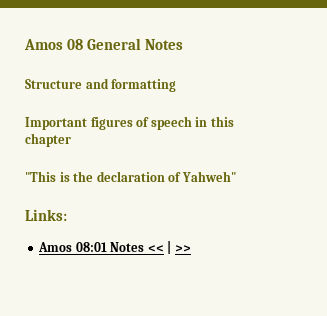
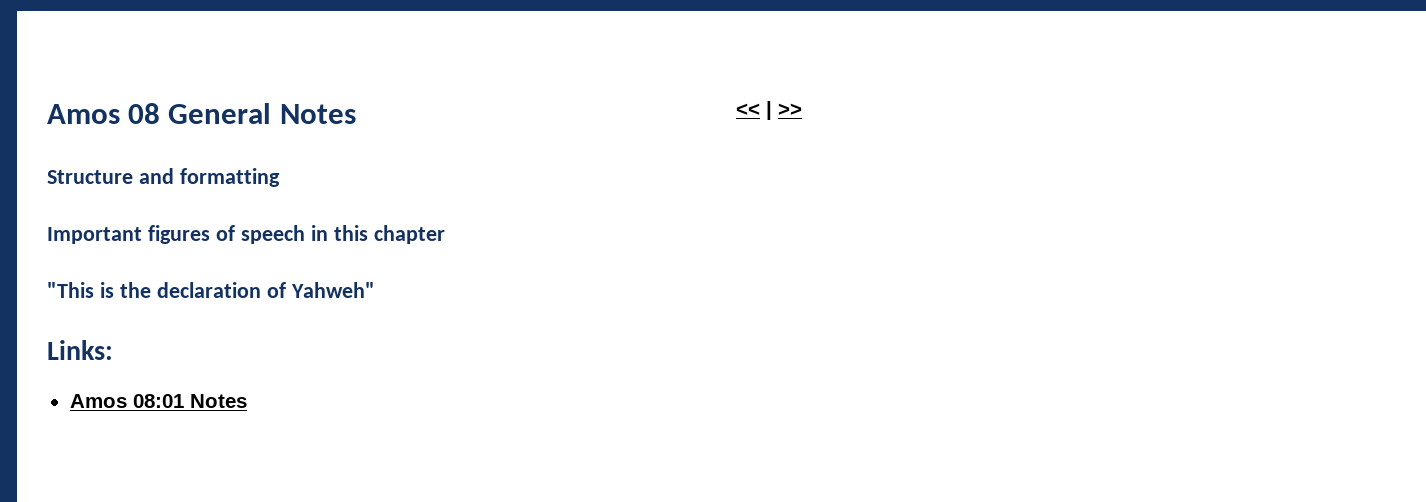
(145, 247) none -> (247, 401) //

